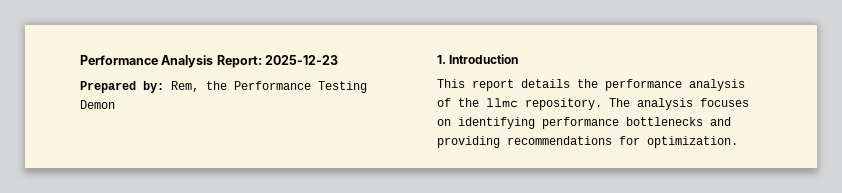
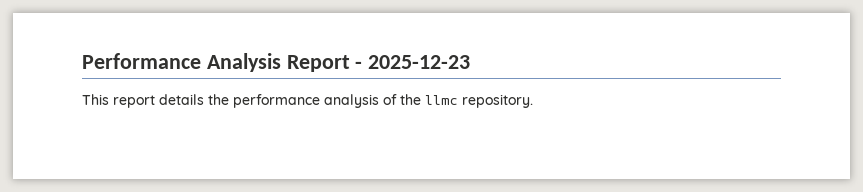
[216,55,262,68] Report: -> [286,55,363,72] Report -
[80,81,367,93] [80,100,115,109] [437,54,519,64] // Prepared by: Rem, the Performance Testing Demon // 1. Introduction -> (471, 62) none
[609,98,749,110] [437,117,731,129] [437,136,738,148] The analysis focuses on identifying performance bottlenecks and providing recommendations for optimization. -> (533, 101) none

